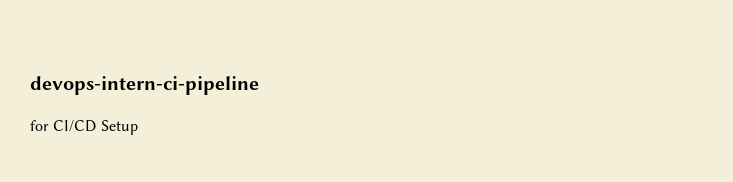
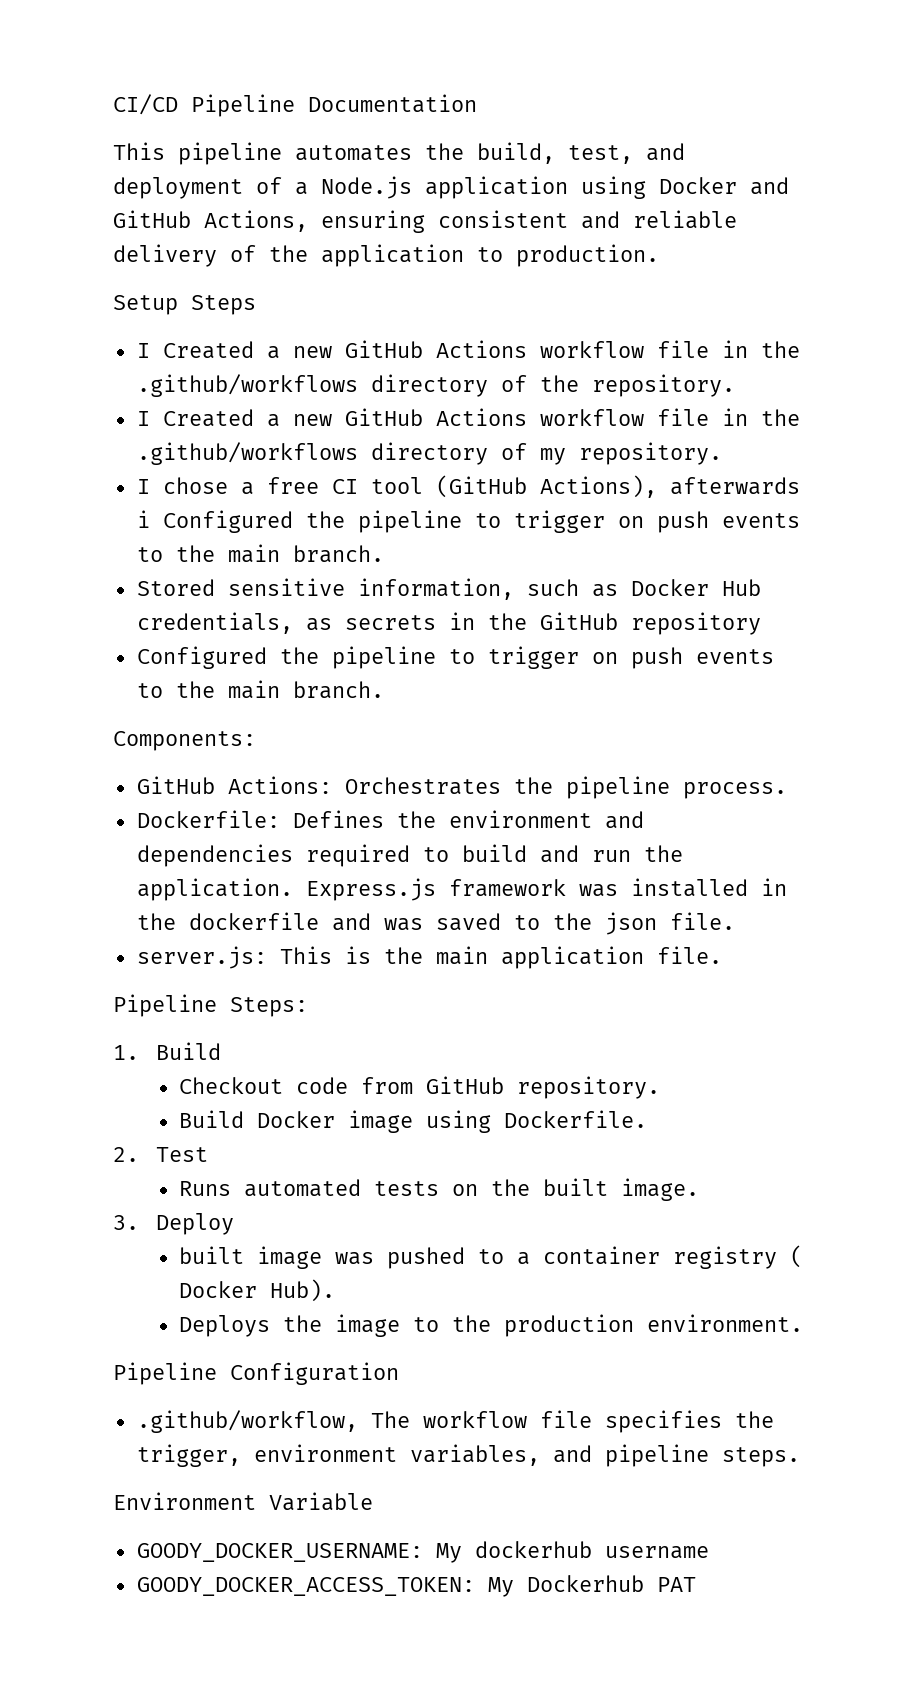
[30,76,259,95] [30,120,138,135] devops-intern-ci-pipeline // for CI/CD Setup -> [113,94,477,117] [113,142,685,165] [113,176,789,199] [113,210,737,233] [113,244,659,267] [113,295,256,315] [136,340,800,359] [136,374,735,397] [136,408,800,427] [136,442,722,465] [136,475,800,498] [136,510,800,533] [136,544,384,563] [136,578,761,600] [136,612,761,635] [136,646,774,669] [136,680,384,699] [113,731,256,751] [136,776,787,799] [136,810,644,829] [136,844,683,867] [136,878,787,901] [136,912,735,935] [136,946,722,969] [113,994,308,1017] [113,1042,221,1060] [179,1076,661,1099] [179,1110,648,1133] [113,1147,208,1162] [179,1178,700,1201] [113,1213,234,1235] [179,1245,804,1269] [179,1279,336,1302] [179,1314,804,1337] [113,1362,399,1385] [136,1410,774,1433] [136,1444,800,1467] [113,1492,373,1511] [136,1541,709,1563] [136,1575,696,1597] CI/CD Pipeline Documentation // This pipeline automates the build, test, and deployment of a Node.js application using Docker and GitHub Actions, ensuring consistent and reliable delivery of the application to production. // Setup Steps // I Created a new GitHub Actions workflow file in the .github/workflows directory of the repository. // I Created a new GitHub Actions workflow file in the .github/workflows directory of my repository. // I chose a free CI tool (GitHub Actions), afterwards i Configured the pipeline to trigger on push events to the main branch. // Stored sensitive information, such as Docker Hub credentials, as secrets in the GitHub repository // Configured the pipeline to trigger on push events to the main branch. // Components: // GitHub Actions: Orchestrates the pipeline process. // Dockerfile: Defines the environment and dependencies required to build and run the application. Express.js framework was installed in the dockerfile and was saved to the json file. // server.js: This is the main application file. // Pipeline Steps: // 1. Build // Checkout code from GitHub repository. // Build Docker image using Dockerfile. // 2. Test // Runs automated tests on the built image. // 3. Deploy // built image was pushed to a container registry ( Docker Hub). // Deploys the image to the production environment. // Pipeline Configuration // .github/workflow, The workflow file specifies the trigger, environment variables, and pipeline steps. // Environment Variable // GOODY_DOCKER_USERNAME: My dockerhub username // GOODY_DOCKER_ACCESS_TOKEN: My Dockerhub PAT

